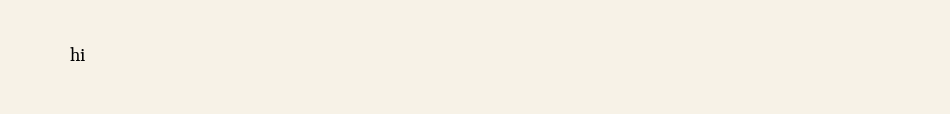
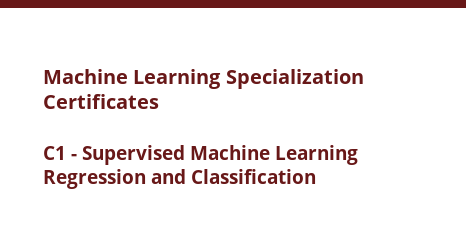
[70,47,85,61] hi -> [43,69,364,89] [43,94,159,109] [43,145,358,165] [43,169,316,189] Machine Learning Specialization Certificates // C1 - Supervised Machine Learning Regression and Classification

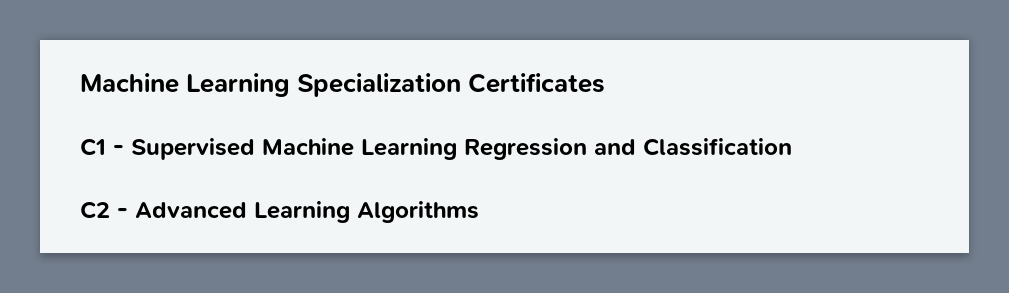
(316, 176) none -> [80,201,479,223] // C2 - Advanced Learning Algorithms

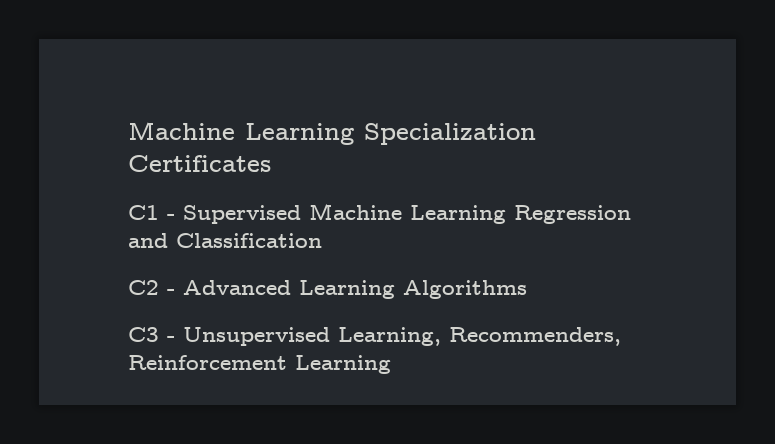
(479, 212) none -> [128,327,621,346] [128,355,391,374] // C3 - Unsupervised Learning, Recommenders, Reinforcement Learning

